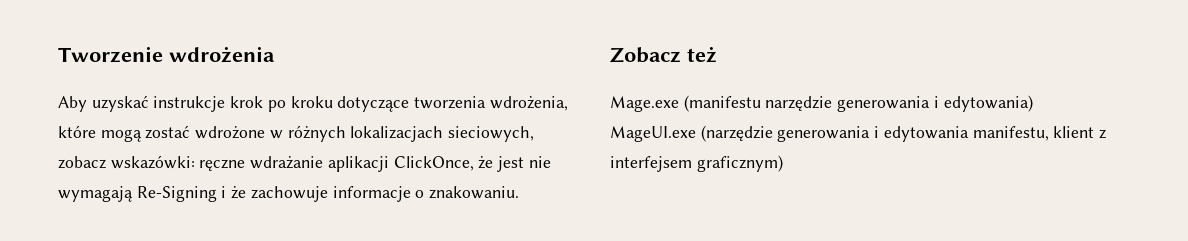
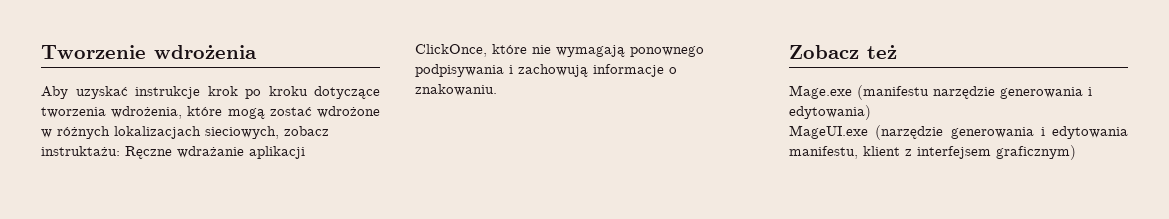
[110,155,246,171] wskazówki: ręczne -> [41,146,172,159] instruktażu: Ręczne
[478,156,551,172] [58,186,328,202] że jest nie wymagają Re-Signing i że zachowuje -> [492,44,704,57] [415,64,588,77] które nie wymagają ponownego podpisywania i zachowują

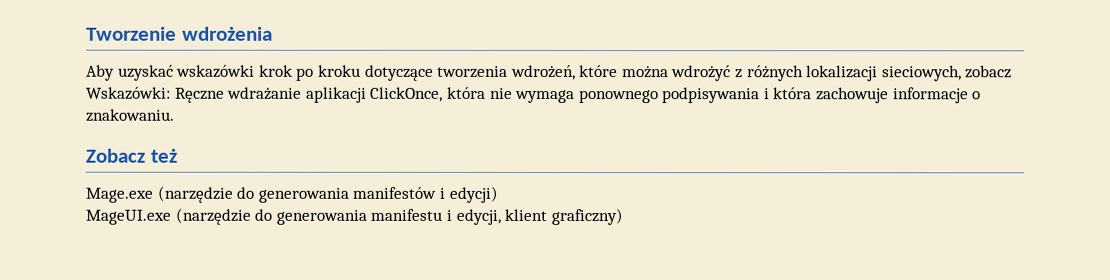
[135,86,200,99] instrukcje -> [176,64,256,78] wskazówki
[111,106,380,119] [41,126,201,139] wdrożenia, które mogą zostać wdrożone w różnych lokalizacjach -> [510,64,879,82] wdrożeń, które można wdrożyć z różnych lokalizacji
[41,146,120,156] instruktażu: -> [86,86,171,100] Wskazówki:
[492,44,625,57] które nie wymagają -> [446,86,576,104] która nie wymaga
[518,64,588,77] zachowują -> [773,87,890,104] która zachowuje
[857,85,1092,100] [789,105,871,120] [789,125,1128,140] [789,145,1076,160] (manifestu narzędzie generowania i edytowania) // MageUI.exe (narzędzie generowania i edytowania manifestu, klient z interfejsem graficznym) -> [156,185,498,203] [85,207,623,226] (narzędzie do generowania manifestów i edycji) // MageUI.exe (narzędzie do generowania manifestu i edycji, klient graficzny)

